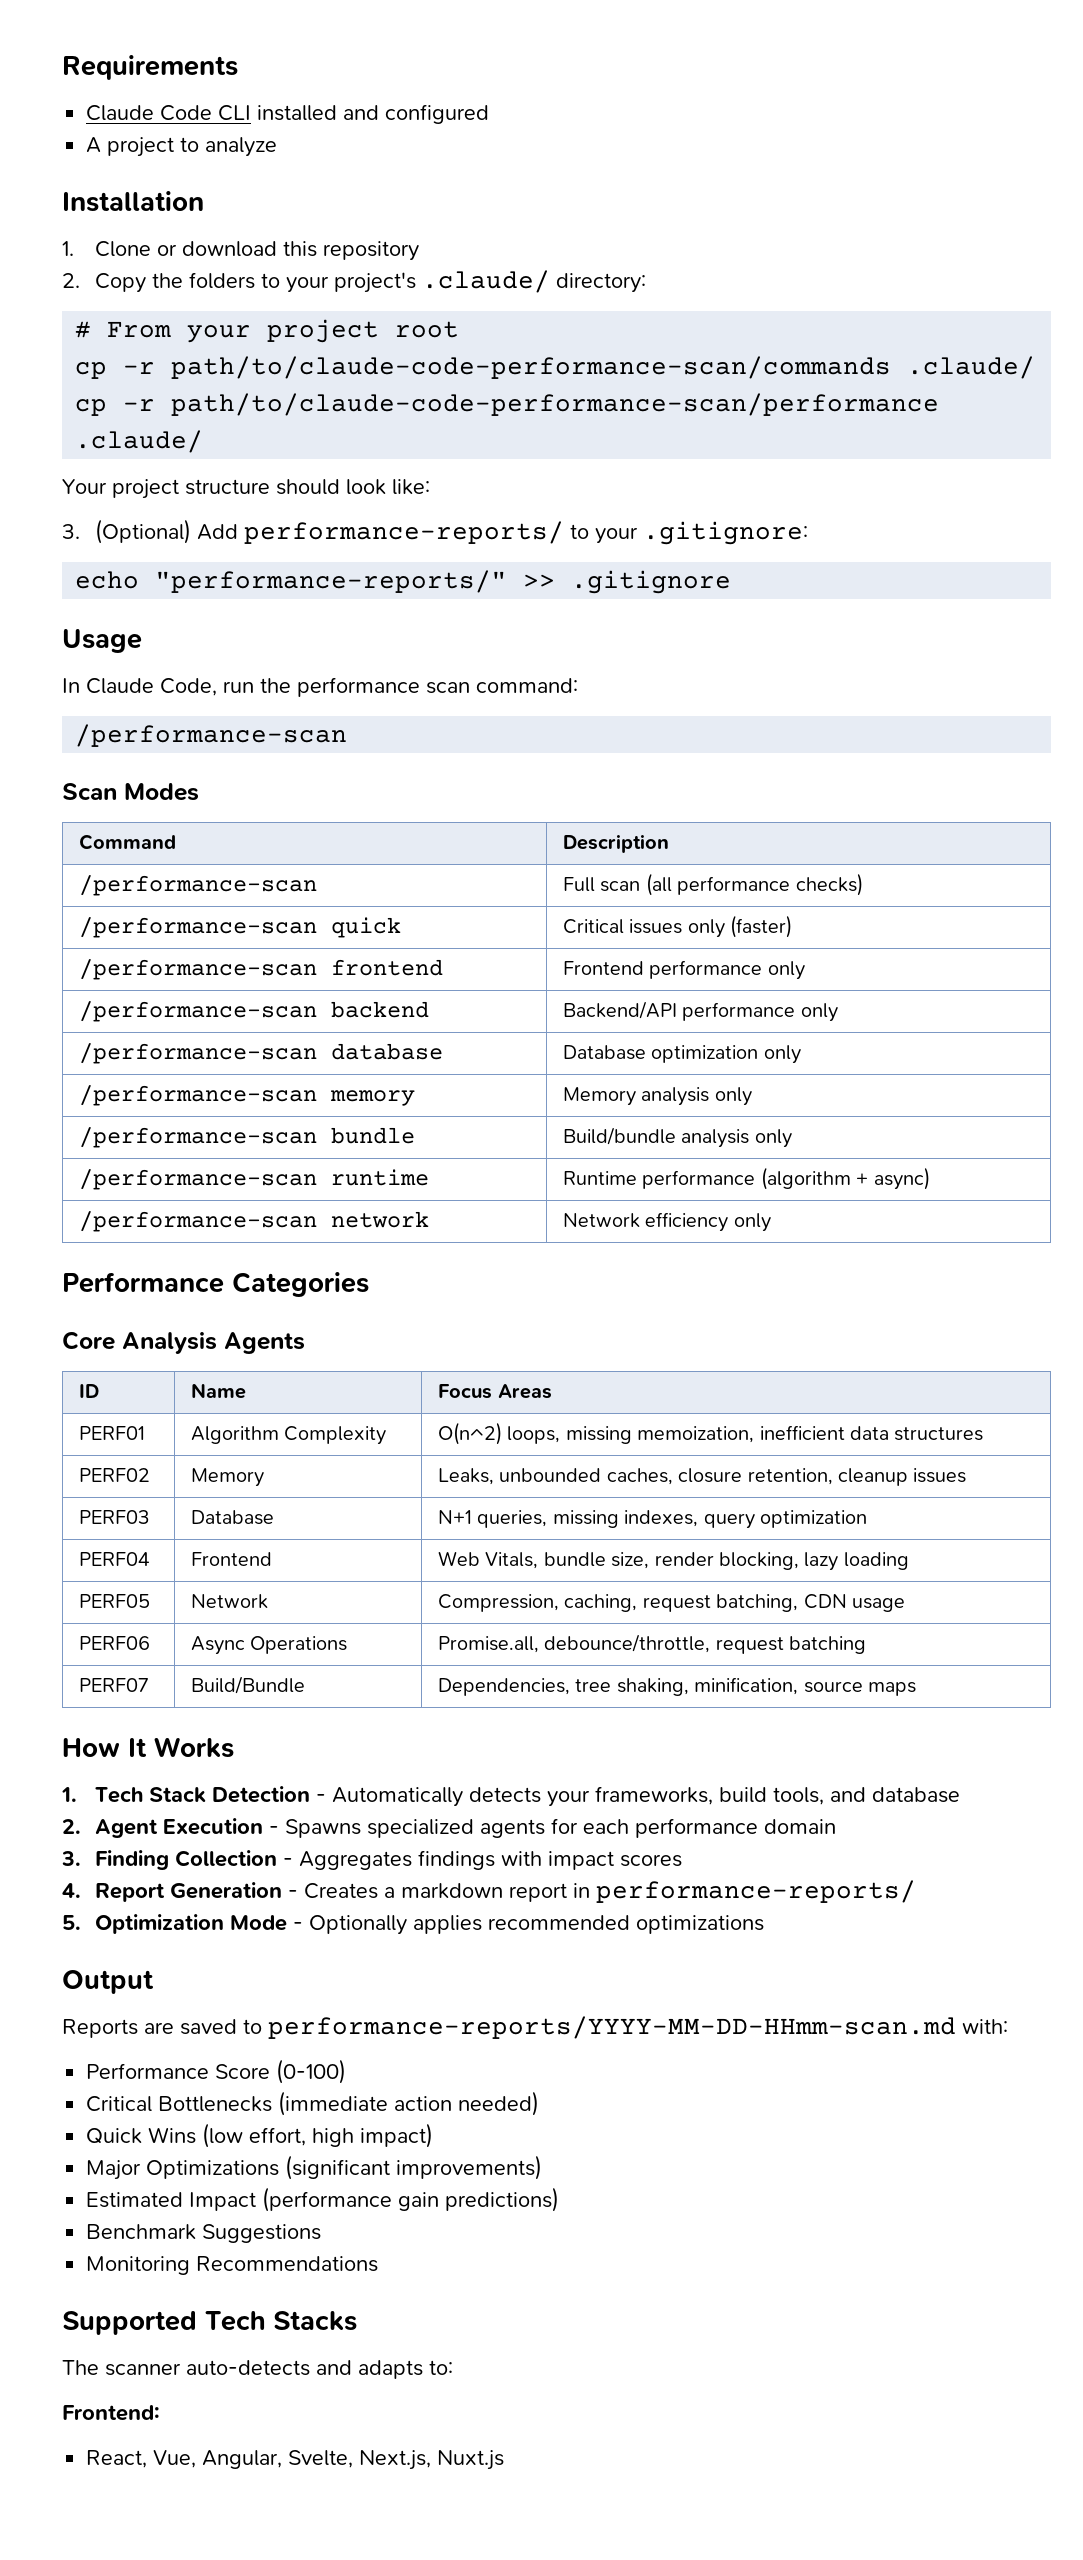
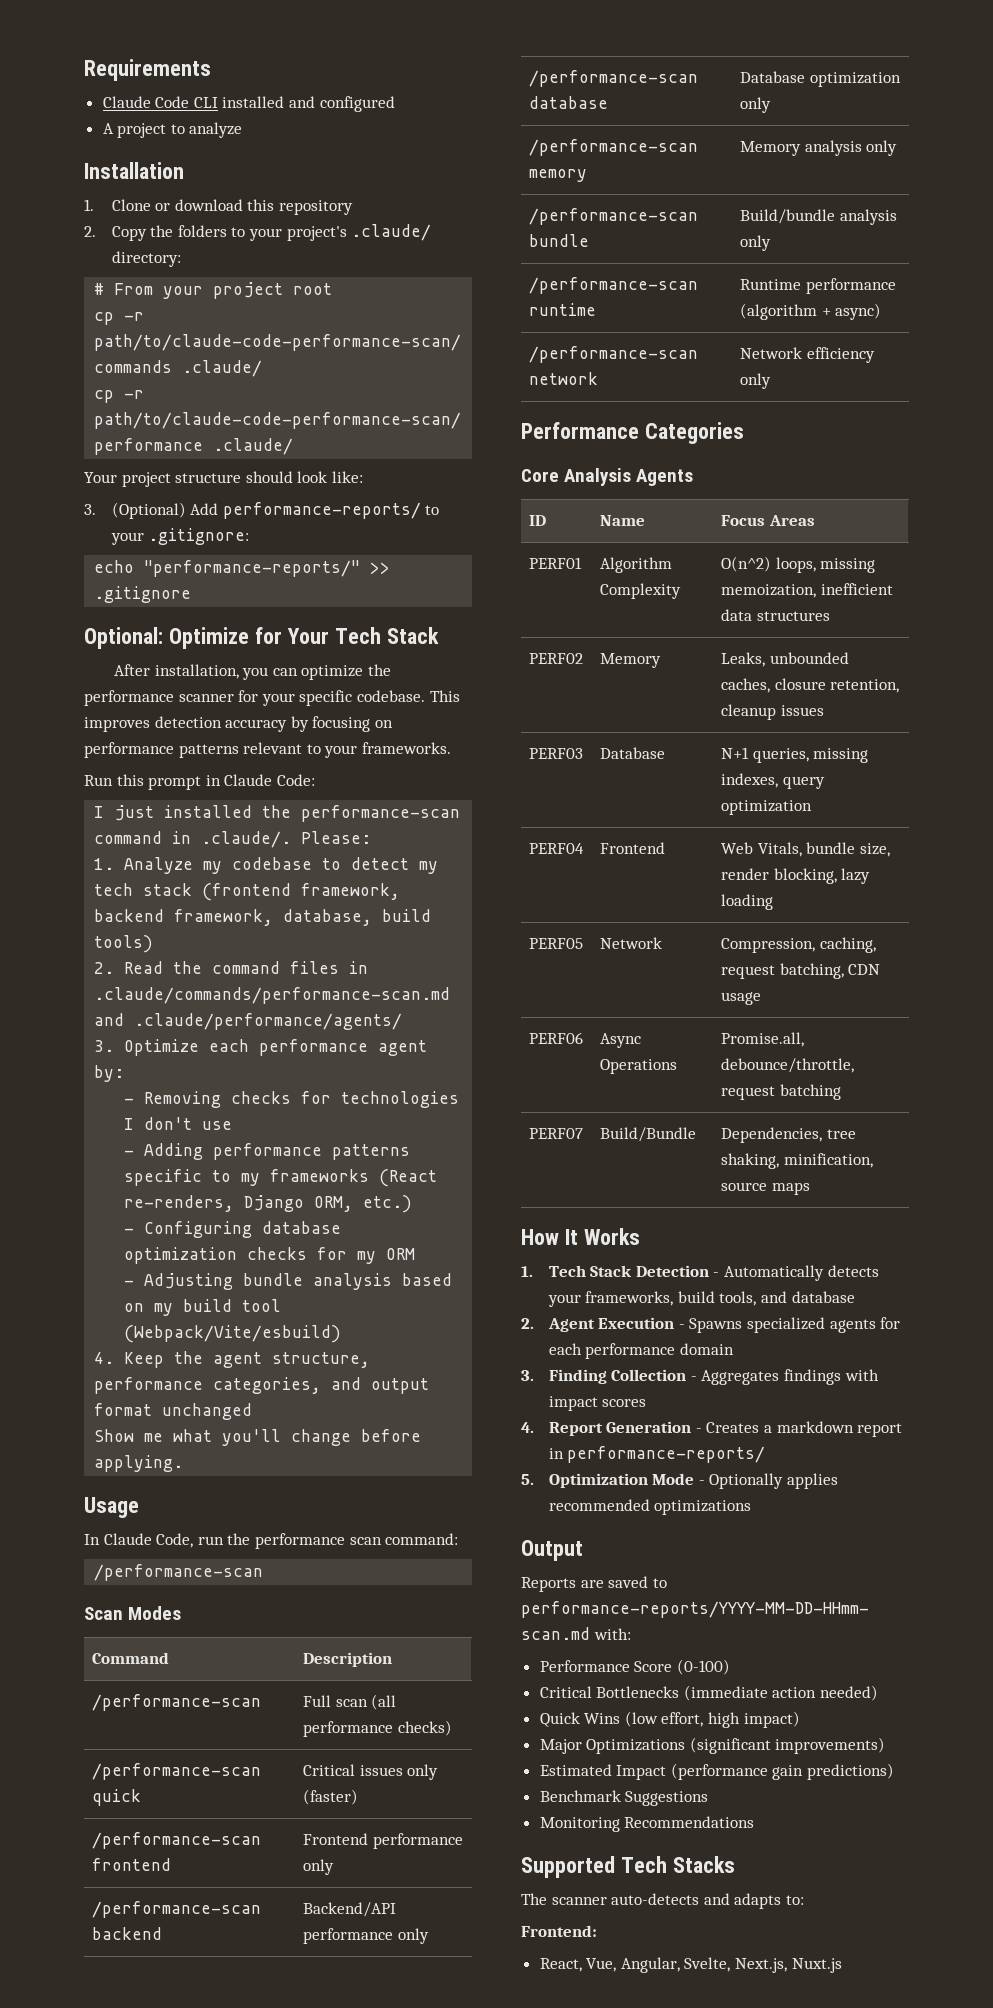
(732, 582) none -> [84,627,439,649] [114,664,391,680] [84,690,460,706] [84,716,393,732] [84,742,451,758] [84,774,315,790] [94,805,461,822] [94,831,372,848] [94,857,439,874] [94,883,401,901] [94,909,432,926] [94,935,154,953] [94,961,369,974] [94,987,451,1004] [94,1013,403,1030] [94,1039,428,1056] [94,1065,125,1082] [124,1091,460,1108] [124,1117,233,1130] [124,1143,411,1160] [124,1169,438,1187] [124,1195,413,1213] [124,1221,342,1238] [124,1247,416,1264] [124,1273,453,1290] [124,1299,282,1316] [124,1325,342,1343] [94,1351,371,1368] [94,1377,430,1394] [94,1403,253,1420] [94,1429,422,1446] [94,1455,184,1472] // Optional: Optimize for Your Tech Stack // After installation, you can optimize the performance scanner for your specific codebase. This improves detection accuracy by focusing on performance patterns relevant to your frameworks. // Run this prompt in Claude Code: // I just installed the performance-scan command in .claude/. Please: // 1. Analyze my codebase to detect my tech stack (frontend framework, backend framework, database, build tools) // 2. Read the command files in .claude/commands/performance-scan.md and .claude/performance/agents/ // 3. Optimize each performance agent by: // - Removing checks for technologies I don't use // - Adding performance patterns specific to my frameworks (React re-renders, Django ORM, etc.) // - Configuring database optimization checks for my ORM // - Adjusting bundle analysis based on my build tool (Webpack/Vite/esbuild) // 4. Keep the agent structure, performance categories, and output format unchanged // Show me what you'll change before applying.

